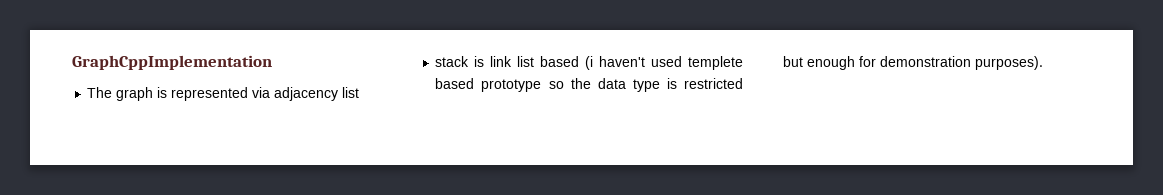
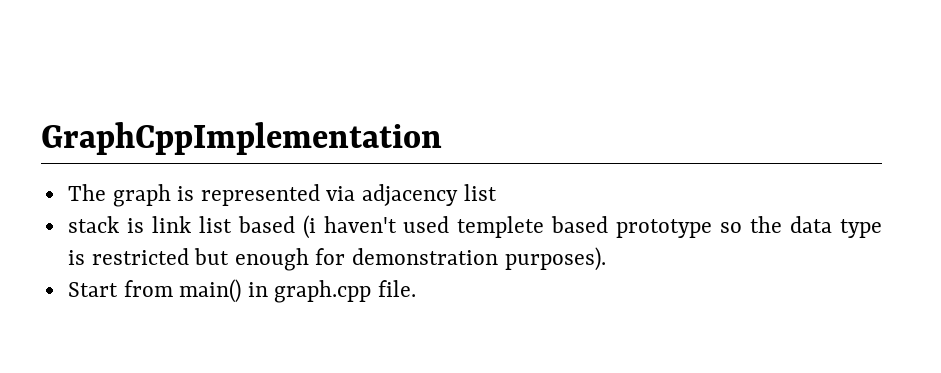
(1044, 63) none -> [67,279,417,303] // Start from main() in graph.cpp file.

